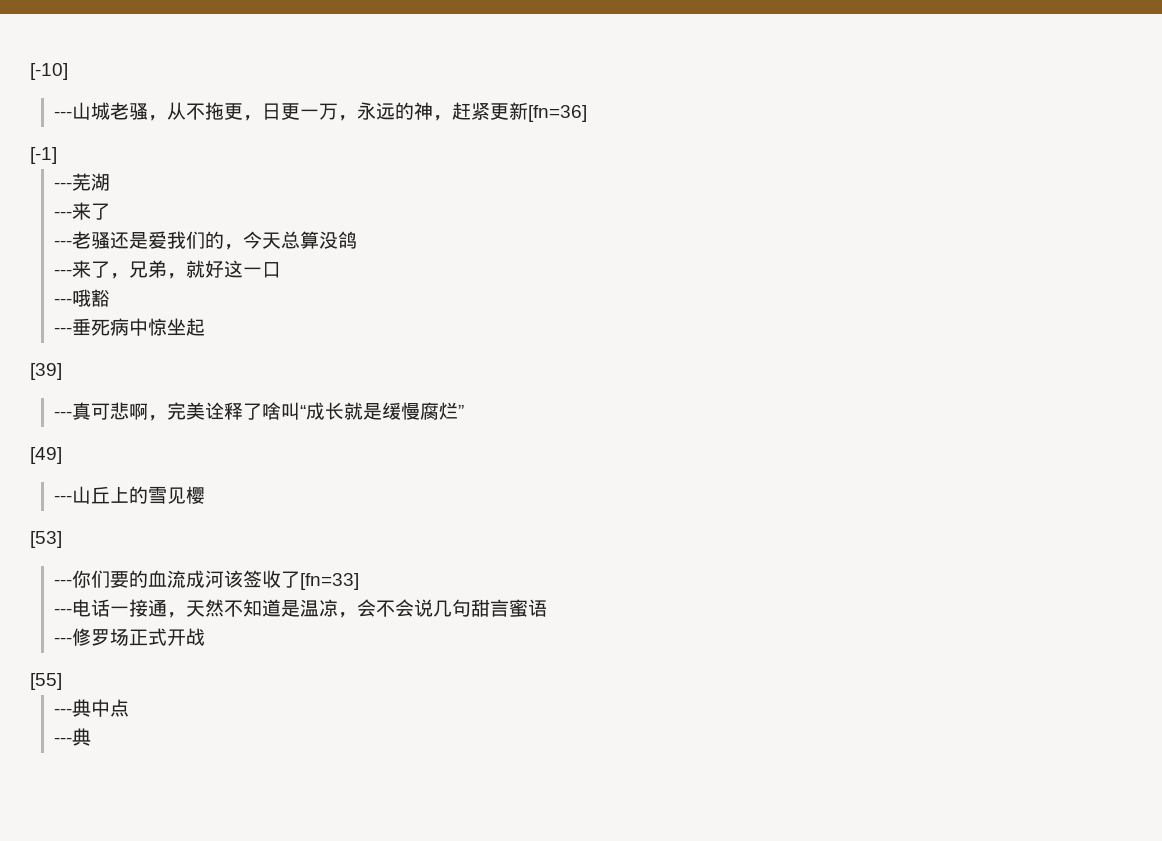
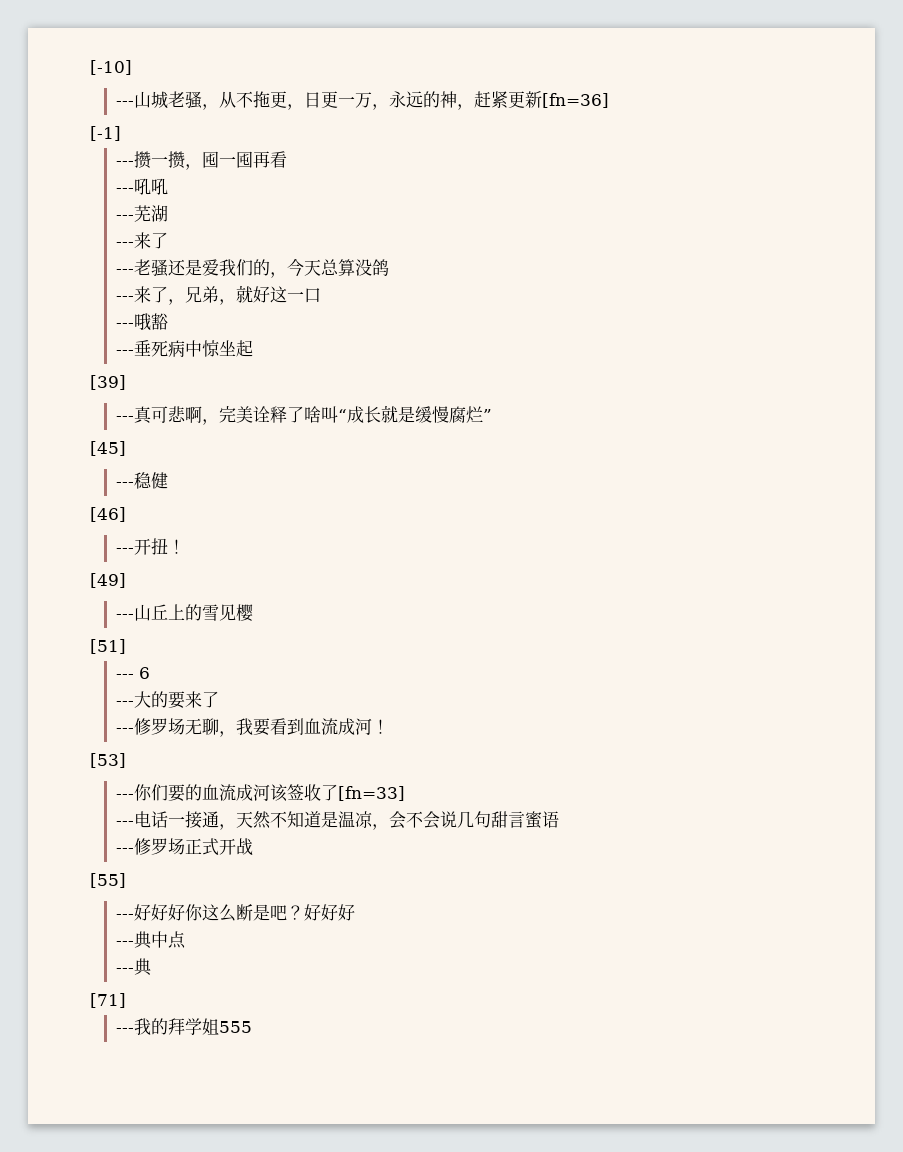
(57, 155) none -> [116,151,288,170] [116,178,169,195] // ---攒一攒，囤一囤再看 // ---吼吼
(465, 411) none -> [90,441,126,456] [116,472,169,489] [90,507,126,522] [116,538,186,555] // [45] // ---稳健 // [46] // ---开扭！
(206, 495) none -> [90,639,126,654] [116,667,151,679] [116,691,220,709] [116,718,390,737] // [51] // --- 6 // ---大的要来了 // ---修罗场无聊，我要看到血流成河！
(62, 681) none -> [116,904,356,922] // ---好好好你这么断是吧？好好好
(92, 737) none -> [90,993,126,1008] [116,1018,253,1035] // [71] // ---我的拜学姐555

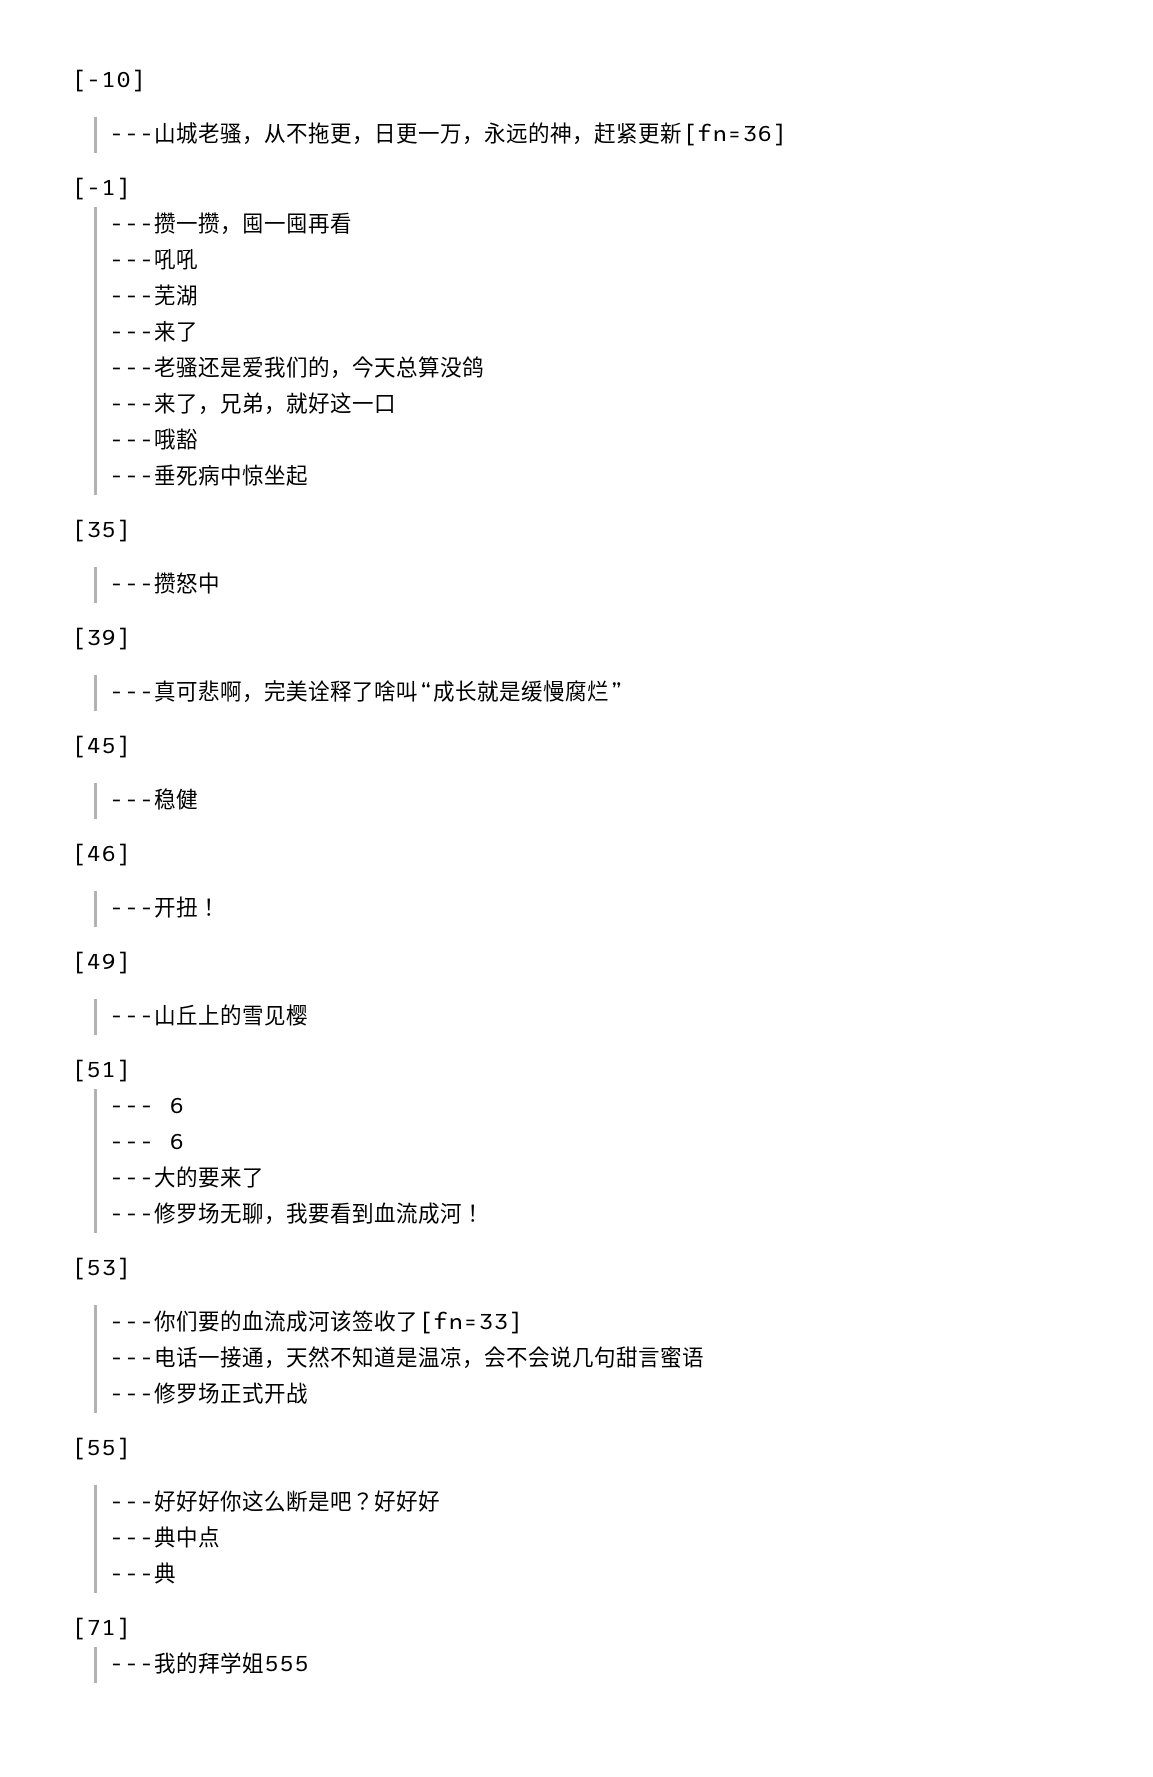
(254, 348) none -> [71,519,131,542] [108,572,220,594] // [35] // ---攒怒中
(151, 673) none -> [108,1133,184,1150] // --- 6

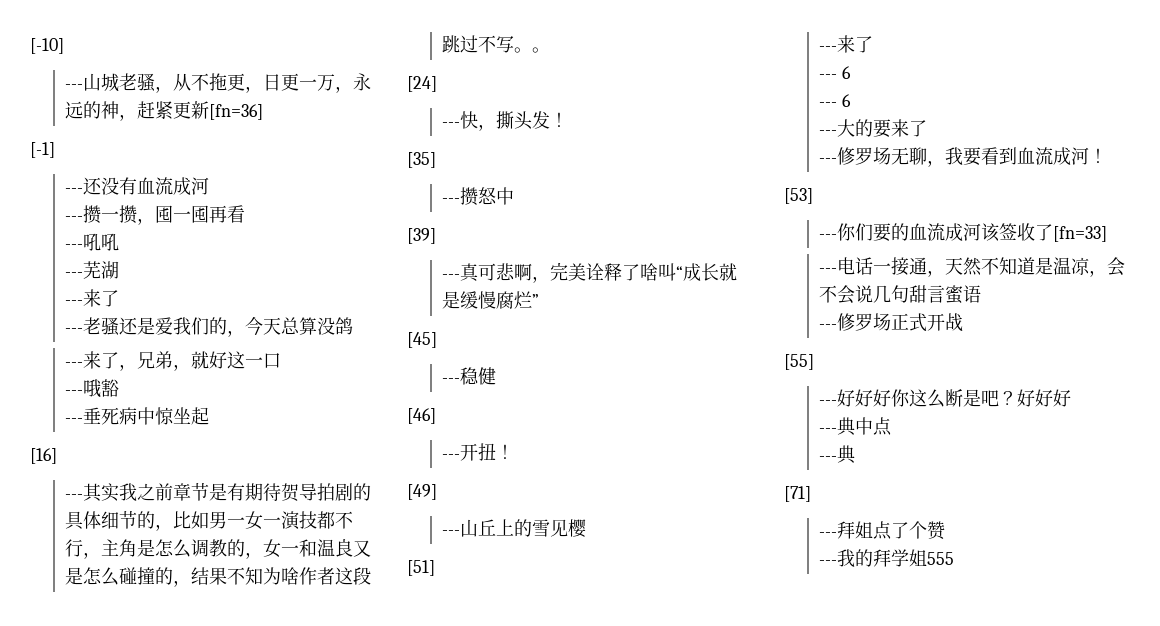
(131, 188) none -> [65,177,210,195] // ---还没有血流成河
(308, 475) none -> [30,448,57,464] [65,483,372,502] [65,511,354,531] [65,539,372,559] [65,567,372,587] [442,35,551,53] [407,76,437,92] [442,111,569,131] // [16] // ---其实我之前章节是有期待贺导拍剧的具体细节的，比如男一女一演技都不行，主角是怎么调教的，女一和温良又是怎么碰撞的，结果不知为啥作者这段跳过不写。。 // [24] // ---快，撕头发！
(131, 1070) none -> [819,35,874,53] // ---来了
(131, 1628) none -> [819,521,947,540] // ---拜姐点了个赞

